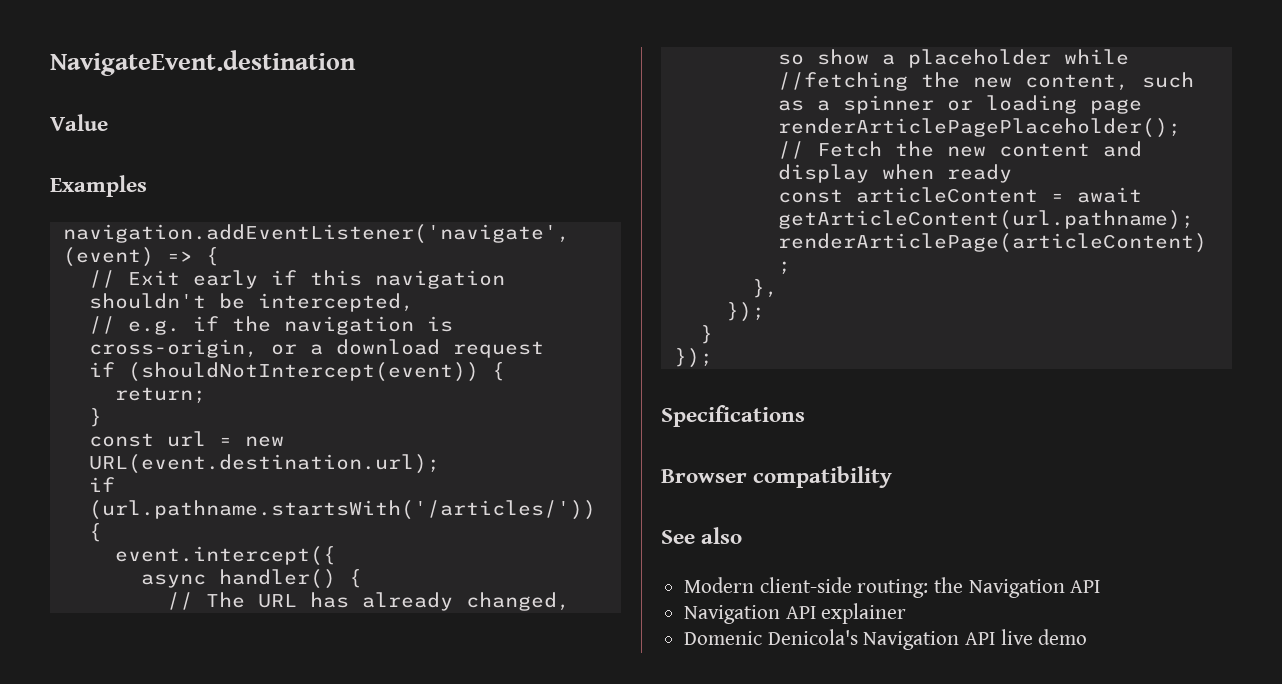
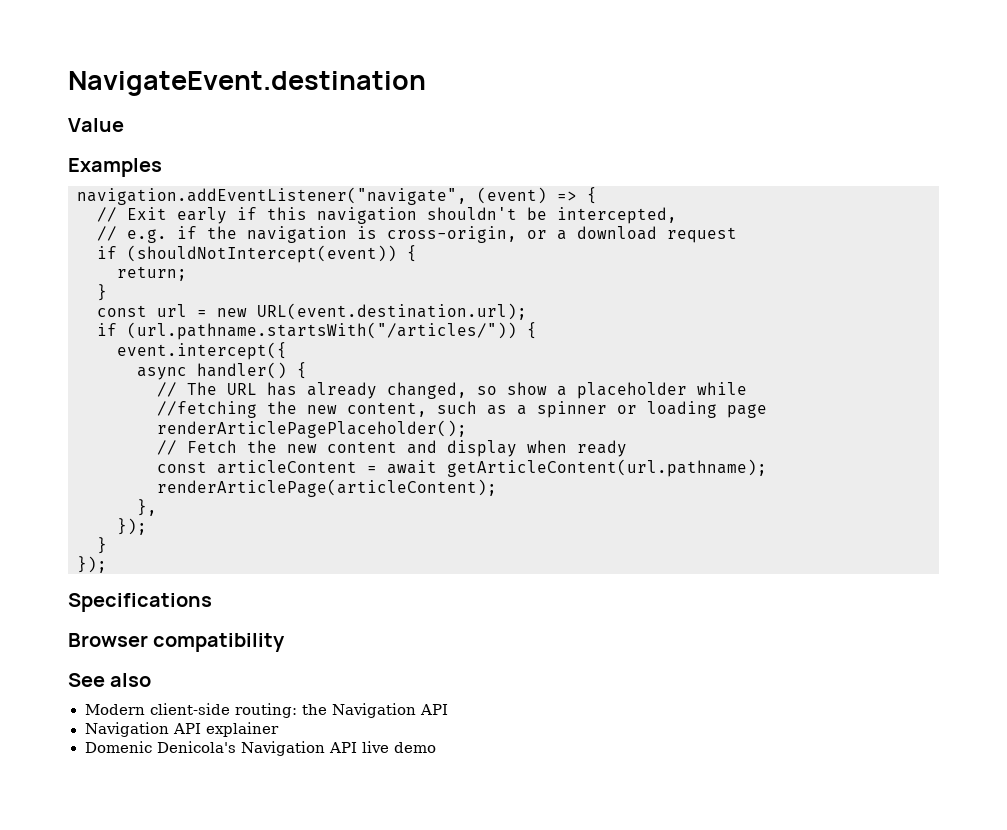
[62,224,570,244] navigation.addEventListener('navigate', -> [77,187,467,205] navigation.addEventListener("navigate",
[88,500,596,520] (url.pathname.startsWith('/articles/')) -> [127,322,517,340] (url.pathname.startsWith("/articles/"))

